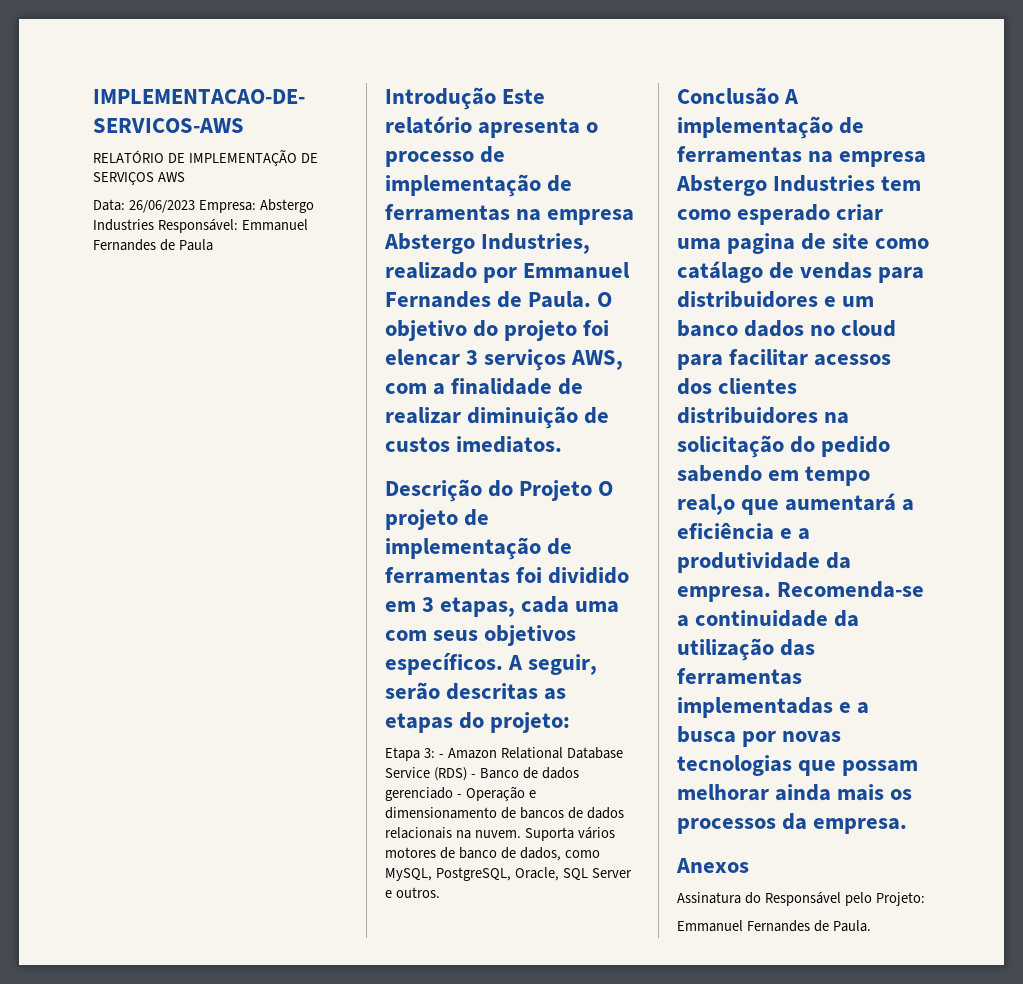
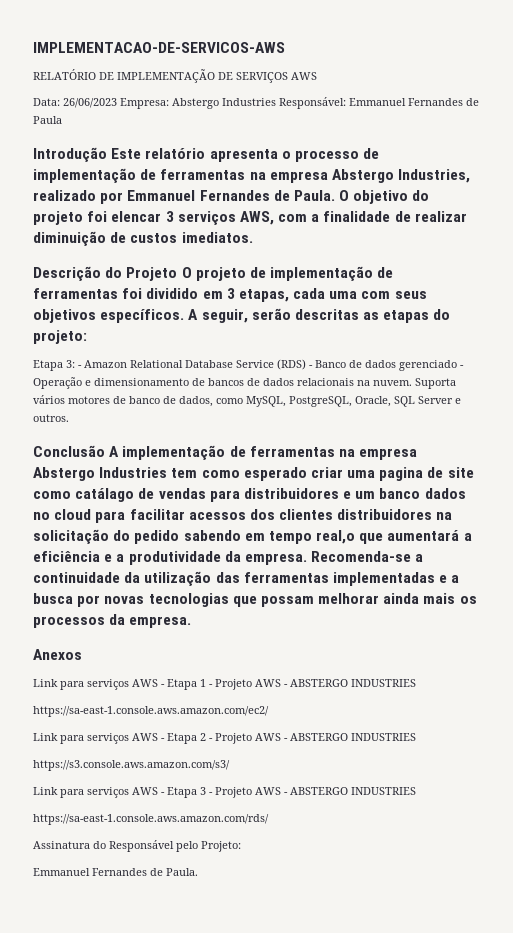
(749, 865) none -> [33,679,416,690] [33,706,269,717] [33,733,416,744] [33,760,230,771] [33,787,416,798] [33,814,269,825] // Link para serviços AWS - Etapa 1 - Projeto AWS - ABSTERGO INDUSTRIES // https://sa-east-1.console.aws.amazon.com/ec2/ // Link para serviços AWS - Etapa 2 - Projeto AWS - ABSTERGO INDUSTRIES // https://s3.console.aws.amazon.com/s3/ // Link para serviços AWS - Etapa 3 - Projeto AWS - ABSTERGO INDUSTRIES // https://sa-east-1.console.aws.amazon.com/rds/

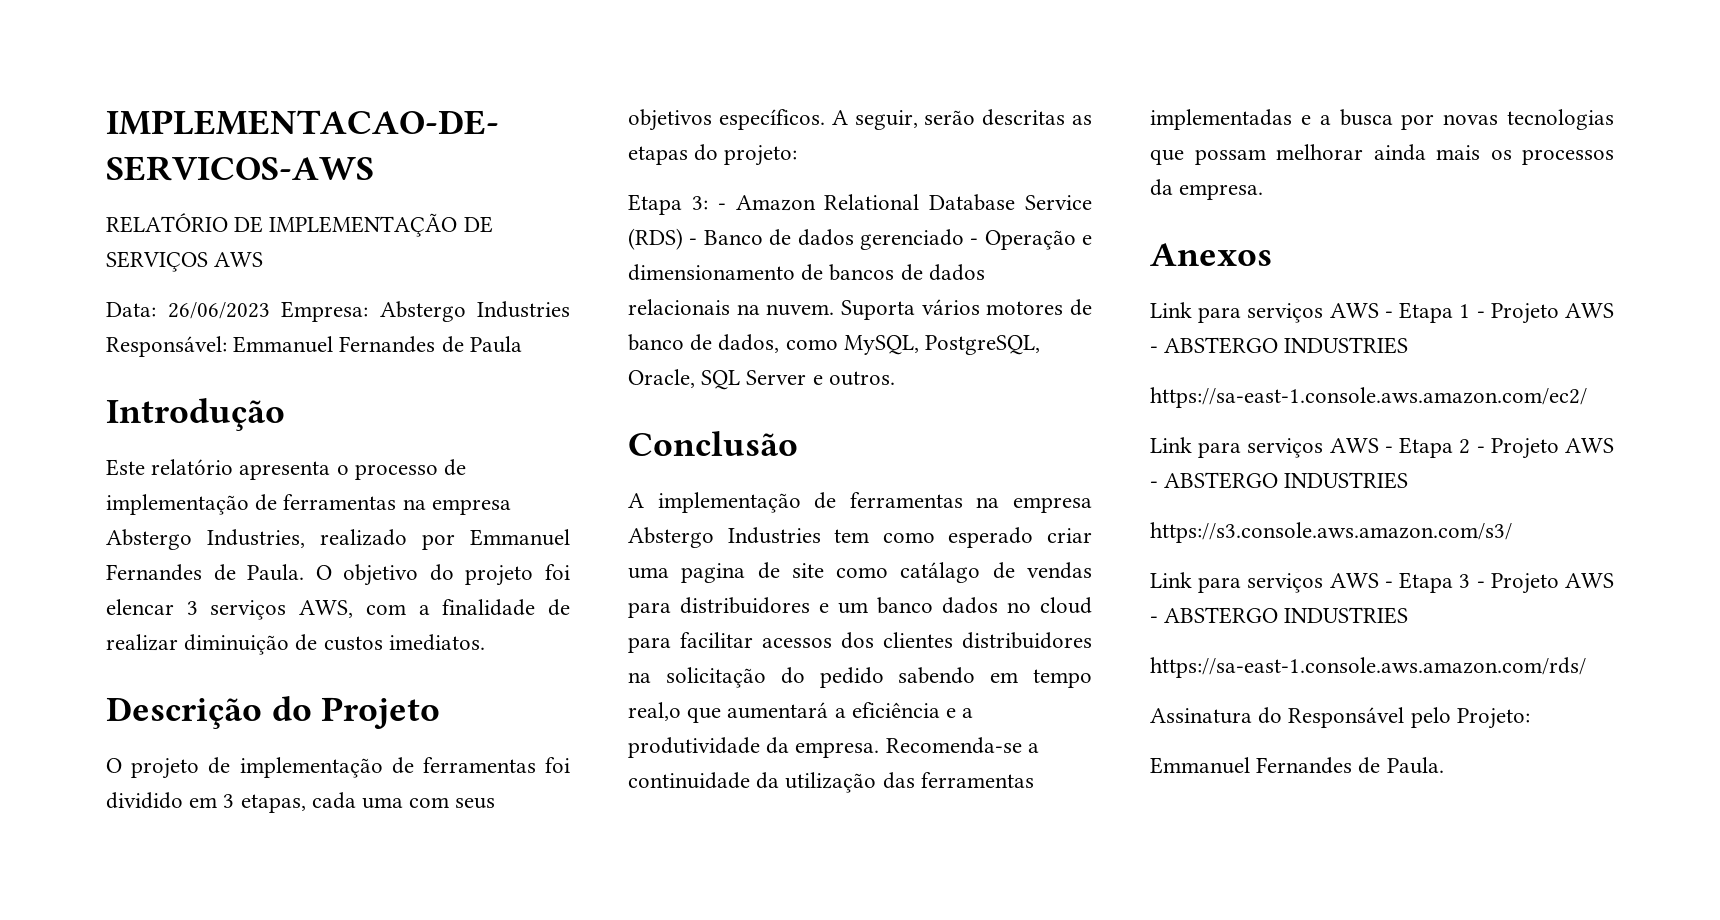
(107, 154) none -> (285, 414) //
(178, 274) none -> (441, 713) //
(105, 451) none -> (798, 443) //

